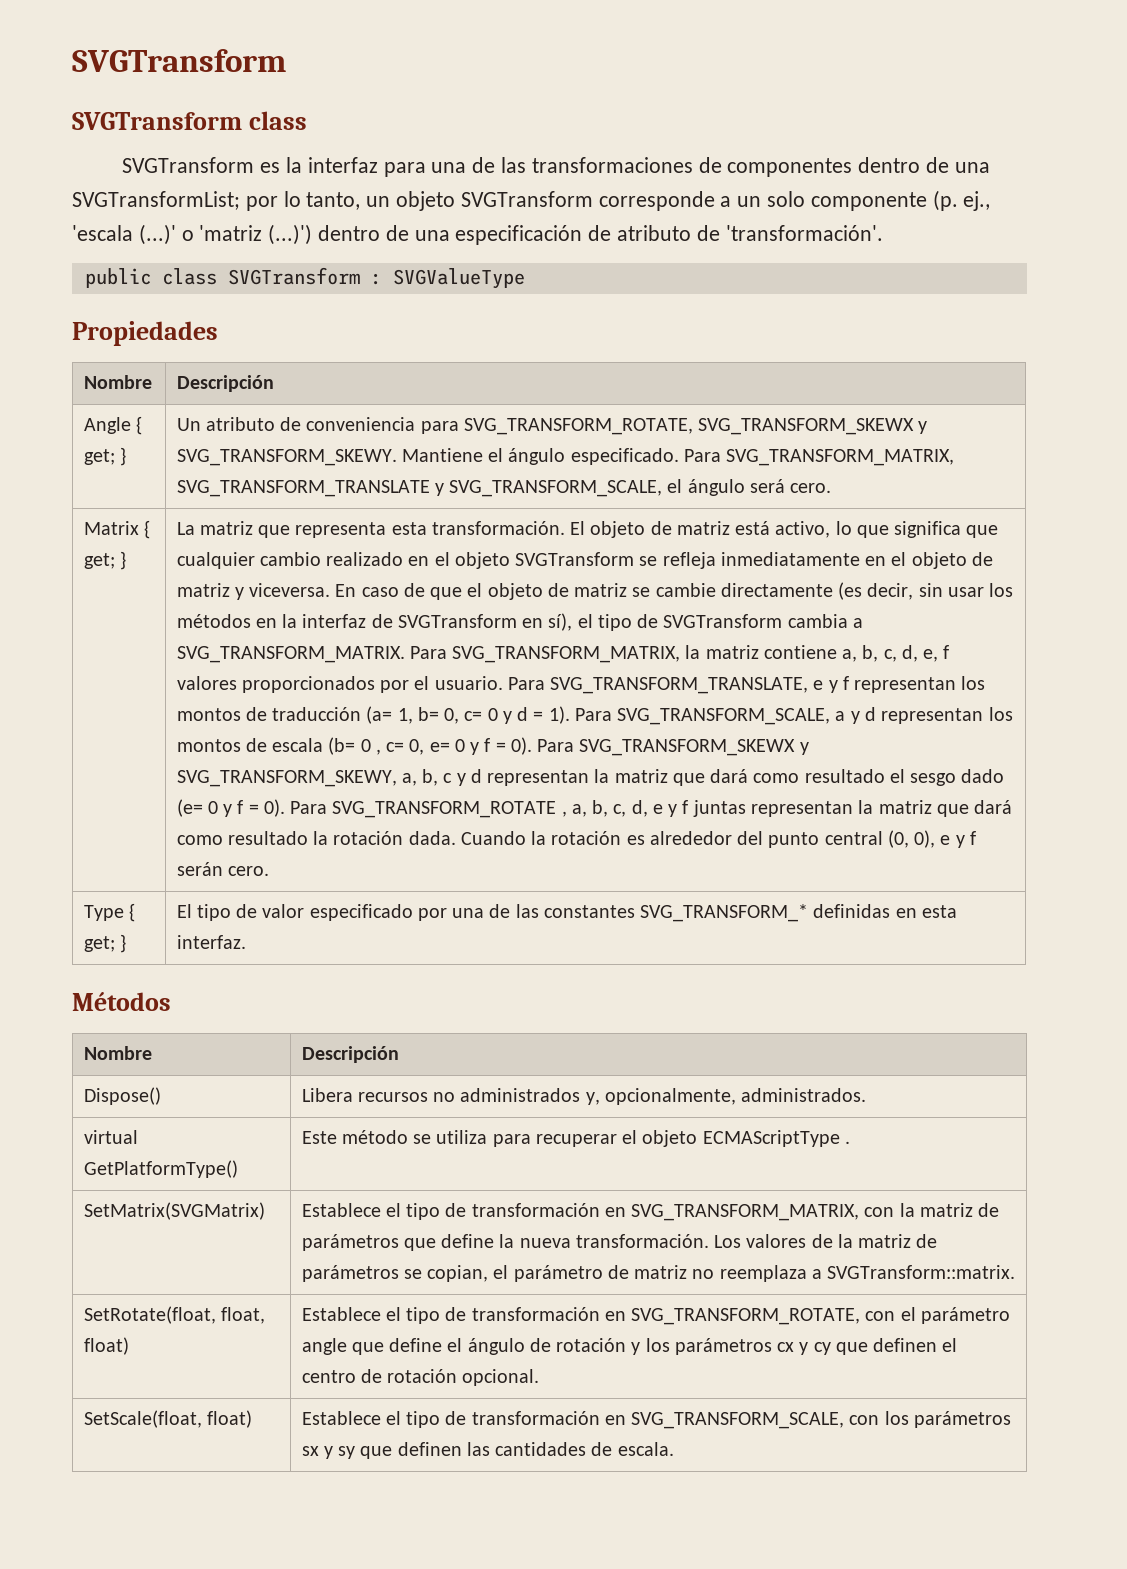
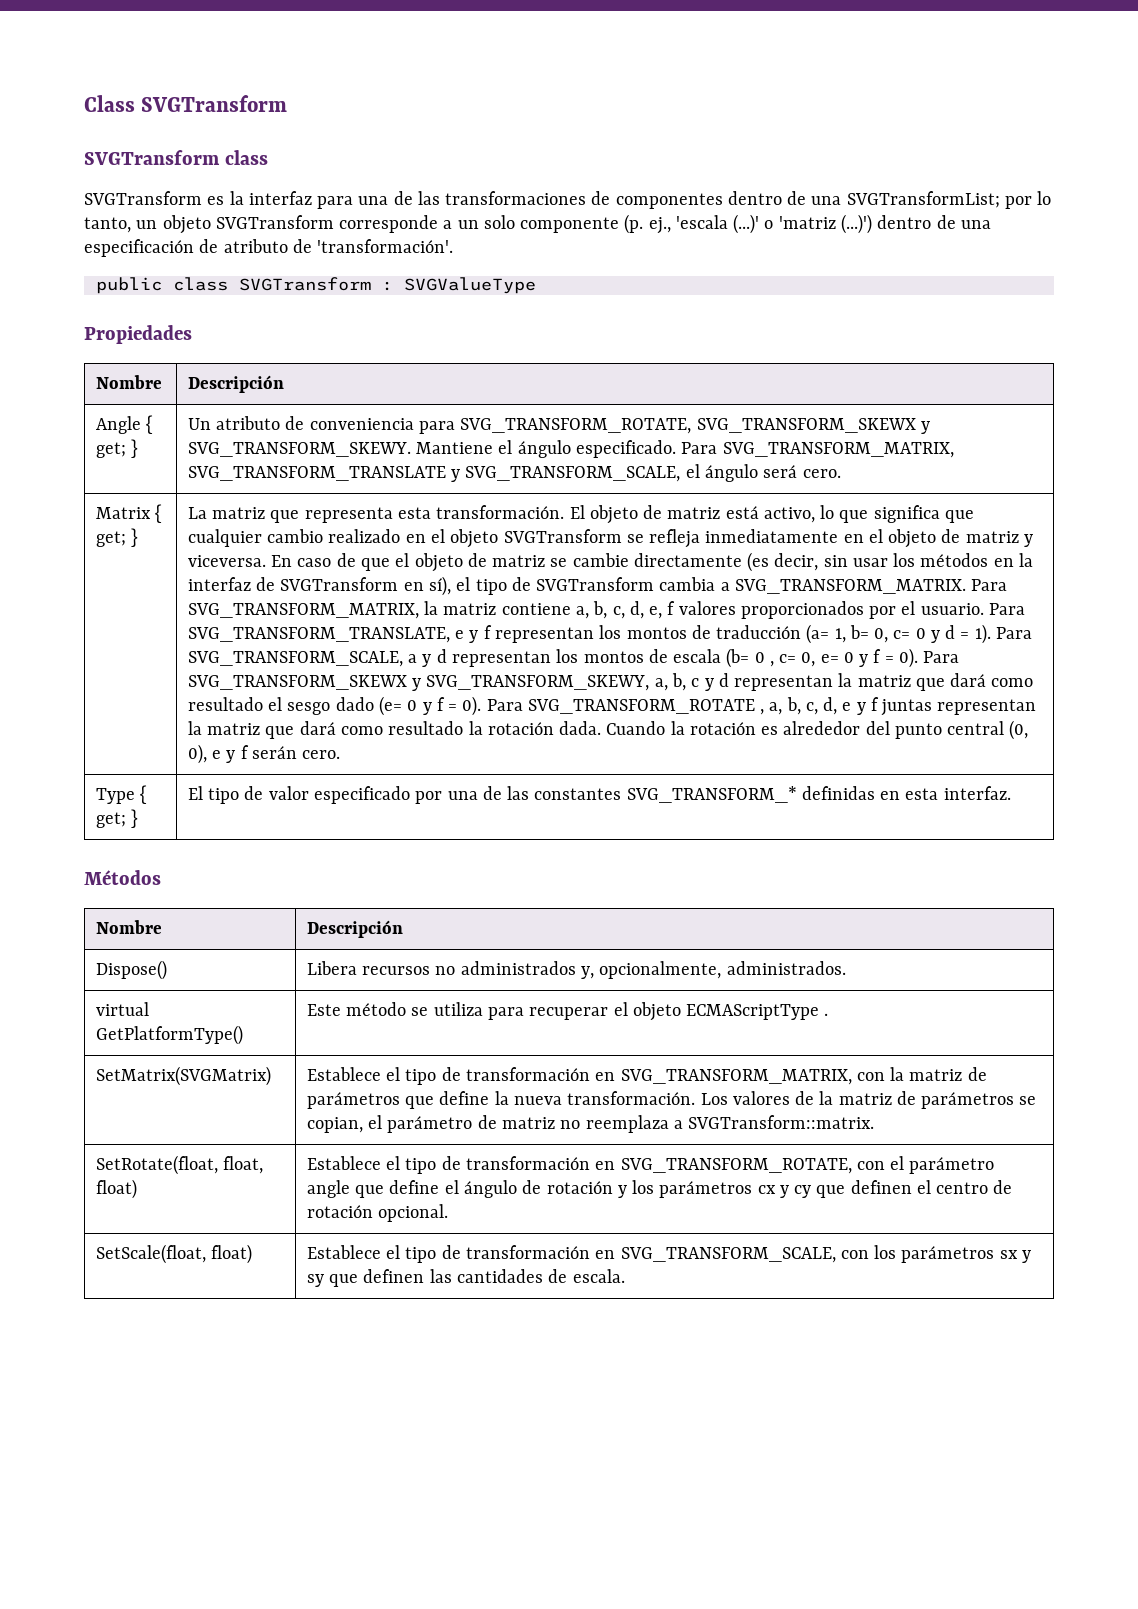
(72, 60) none -> [84,95,135,112] Class

